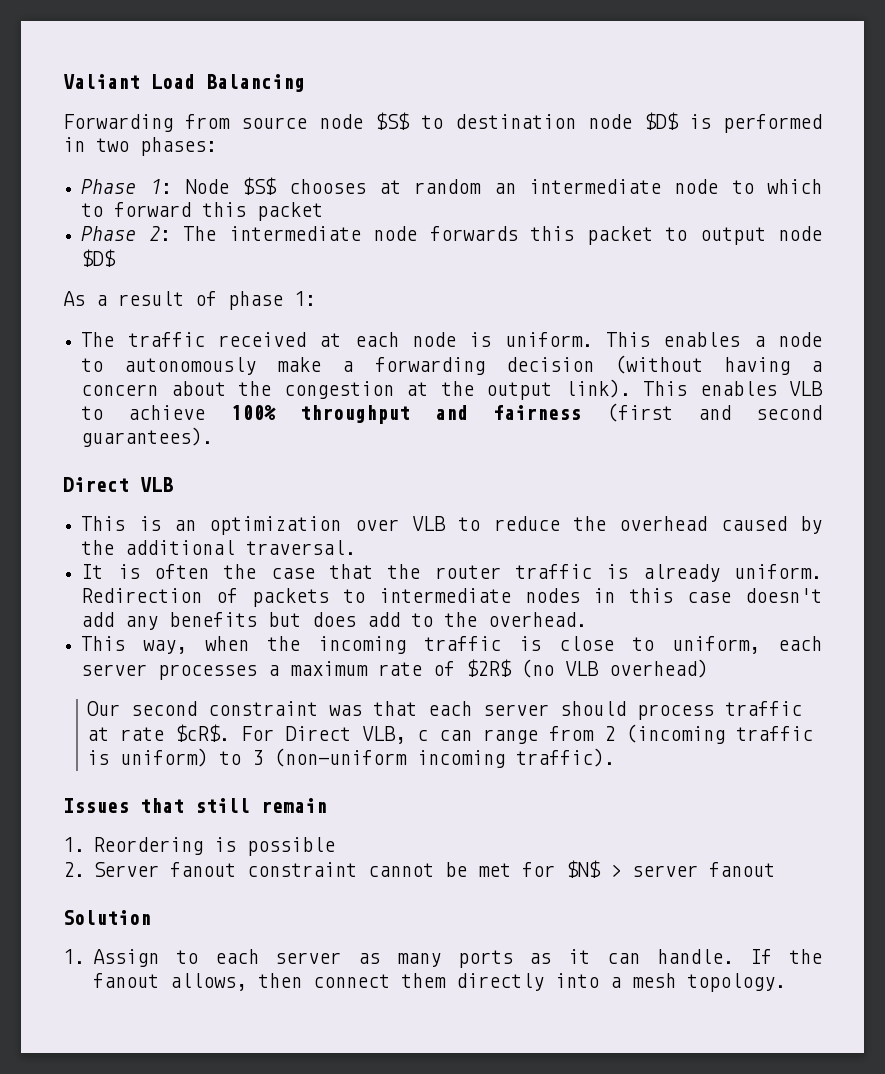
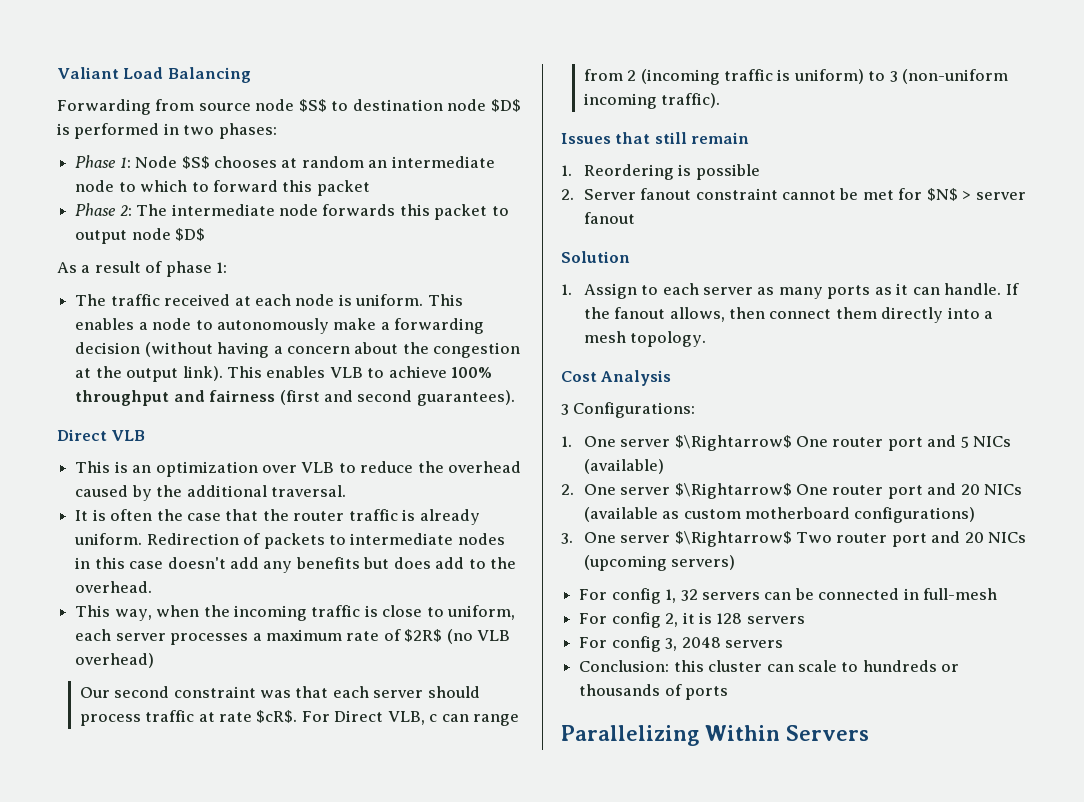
(787, 982) none -> [561,370,672,386] [561,402,696,418] [561,435,1012,451] [583,459,664,474] [561,483,1023,499] [583,507,976,523] [561,531,1027,547] [583,555,736,571] [579,588,998,604] [579,612,805,628] [579,636,783,652] [579,660,960,672] [579,684,729,700] [561,725,869,746] // Cost Analysis // 3 Configurations: // 1. One server $\Rightarrow$ One router port and 5 NICs (available) // 2. One server $\Rightarrow$ One router port and 20 NICs (available as custom motherboard configurations) // 3. One server $\Rightarrow$ Two router port and 20 NICs (upcoming servers) // For config 1, 32 servers can be connected in full-mesh // For config 2, it is 128 servers // For config 3, 2048 servers // Conclusion: this cluster can scale to hundreds or thousands of ports // Parallelizing Within Servers

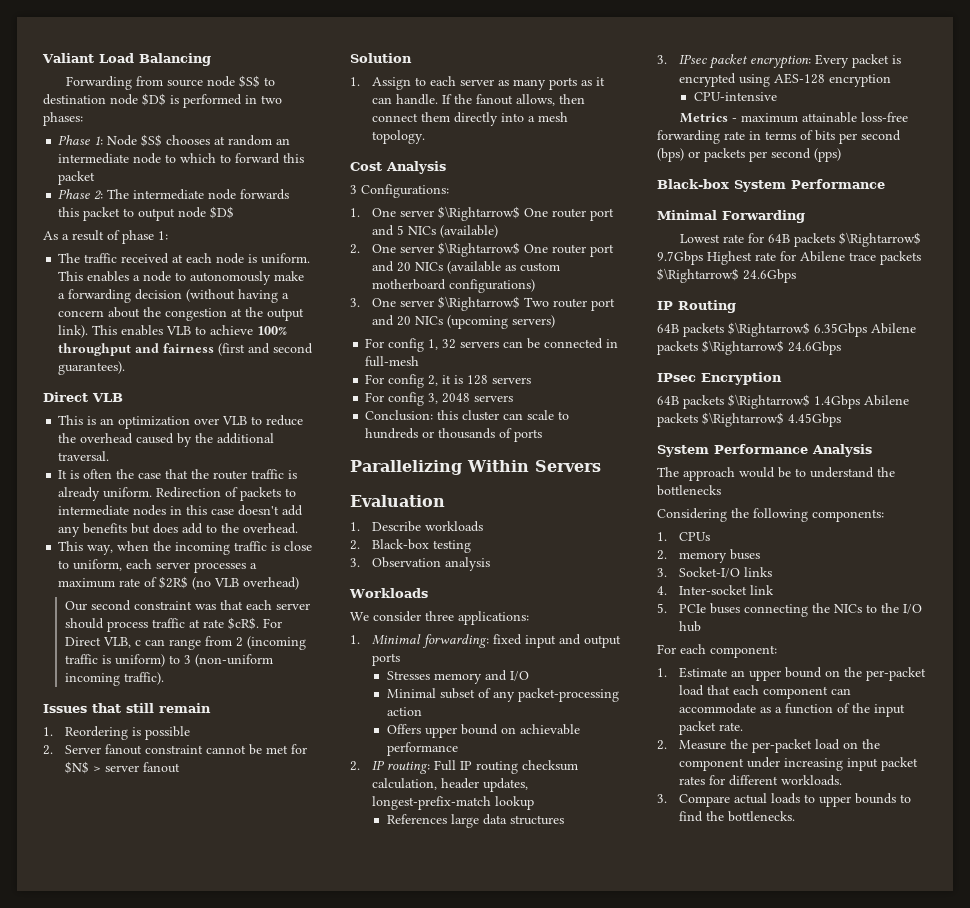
(869, 733) none -> [350,495,445,507] [350,521,483,532] [350,539,471,553] [350,557,490,571] [349,588,428,598] [350,611,529,625] [350,634,621,648] [371,653,400,666] [387,670,530,684] [387,688,620,702] [387,707,423,716] [387,724,581,738] [387,742,459,756] [350,760,578,774] [371,778,528,792] [371,796,534,810] [387,814,565,828] [657,54,901,69] [678,73,891,87] [694,92,778,101] [680,112,909,123] [657,130,901,144] [657,148,841,162] [657,179,885,192] [657,210,805,223] [680,232,922,247] [657,251,921,265] [657,268,796,283] [657,300,736,313] [657,322,916,337] [657,340,841,355] [657,372,782,385] [657,394,909,409] [657,412,841,427] [657,444,872,457] [657,467,895,481] [657,485,721,496] [657,508,884,522] [657,532,710,541] [657,549,760,563] [657,567,772,578] [657,585,774,595] [657,603,922,617] [678,621,701,632] [657,644,777,658] [657,667,926,681] [678,685,851,699] [678,703,905,717] [678,721,743,735] [657,739,880,753] [678,757,918,771] [678,775,842,786] [657,793,911,807] [678,811,795,822] // Evaluation // 1. Describe workloads // 2. Black-box testing // 3. Observation analysis // Workloads // We consider three applications: // 1. Minimal forwarding: fixed input and output ports // Stresses memory and I/O // Minimal subset of any packet-processing action // Offers upper bound on achievable performance // 2. IP routing: Full IP routing checksum calculation, header updates, longest-prefix-match lookup // References large data structures // 3. IPsec packet encryption: Every packet is encrypted using AES-128 encryption // CPU-intensive // Metrics - maximum attainable loss-free forwarding rate in terms of bits per second (bps) or packets per second (pps) // Black-box System Performance // Minimal Forwarding // Lowest rate for 64B packets $\Rightarrow$ 9.7Gbps Highest rate for Abilene trace packets $\Rightarrow$ 24.6Gbps // IP Routing // 64B packets $\Rightarrow$ 6.35Gbps Abilene packets $\Rightarrow$ 24.6Gbps // IPsec Encryption // 64B packets $\Rightarrow$ 1.4Gbps Abilene packets $\Rightarrow$ 4.45Gbps // System Performance Analysis // The approach would be to understand the bottlenecks // Considering the following components: // 1. CPUs // 2. memory buses // 3. Socket-I/O links // 4. Inter-socket link // 5. PCIe buses connecting the NICs to the I/O hub // For each component: // 1. Estimate an upper bound on the per-packet load that each component can accommodate as a function of the input packet rate. // 2. Measure the per-packet load on the component under increasing input packet rates for different workloads. // 3. Compare actual loads to upper bounds to find the bottlenecks.

